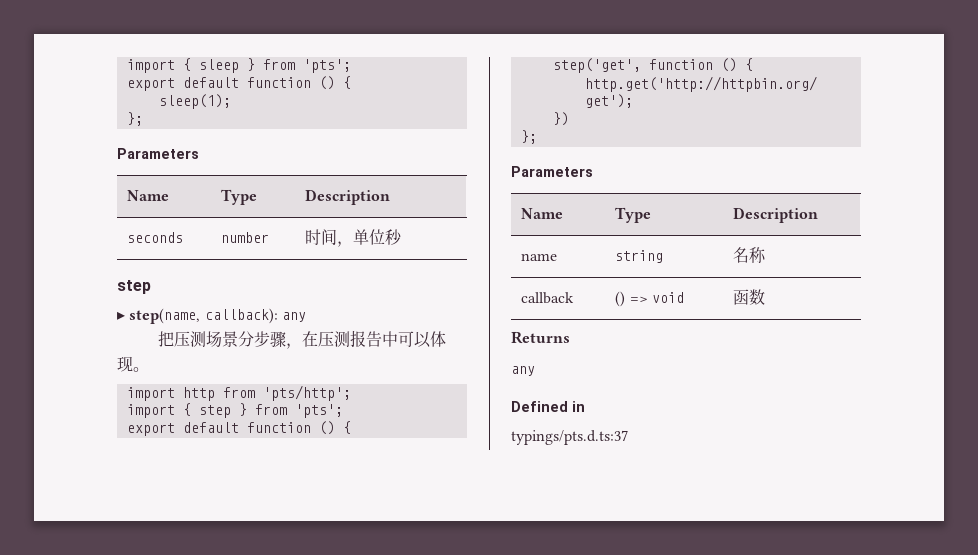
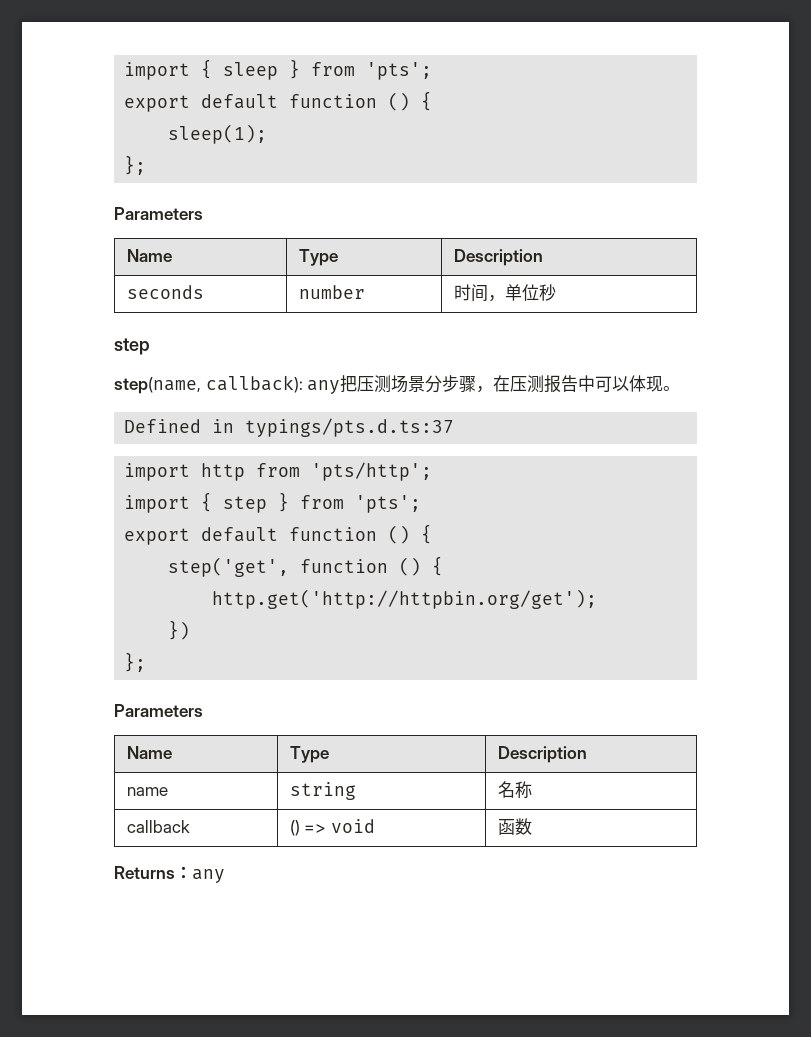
[117,311,125,320] ▸ -> (150, 346) none
(306, 317) // -> (341, 387) none
(149, 369) none -> [124,418,455,437] // Defined in typings/pts.d.ts:37
[511,366,535,376] [511,401,585,412] [511,430,628,445] // any // Defined in // typings/pts.d.ts:37 -> [175,866,225,883] ：any

